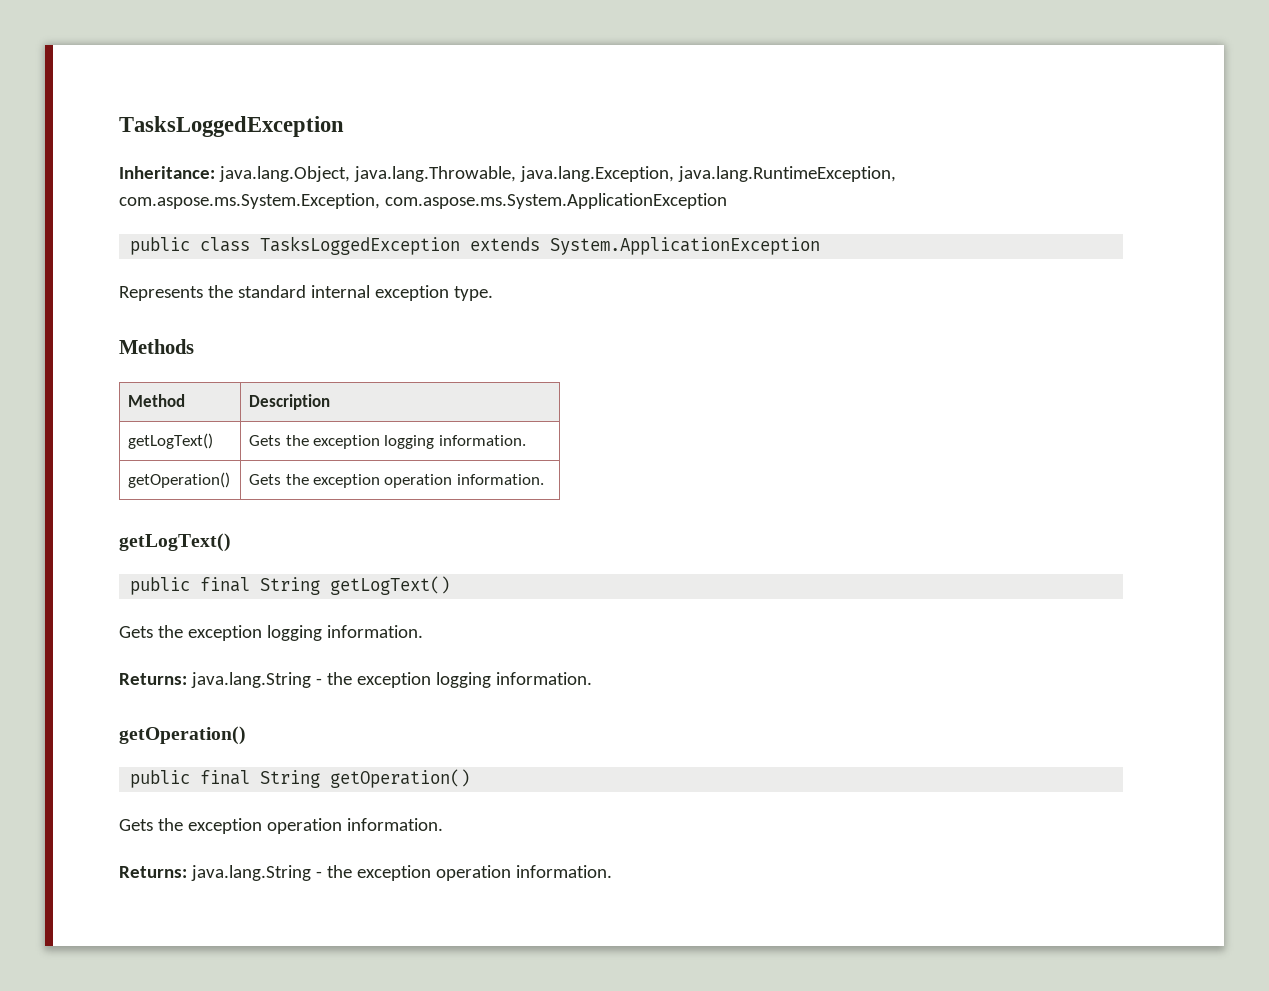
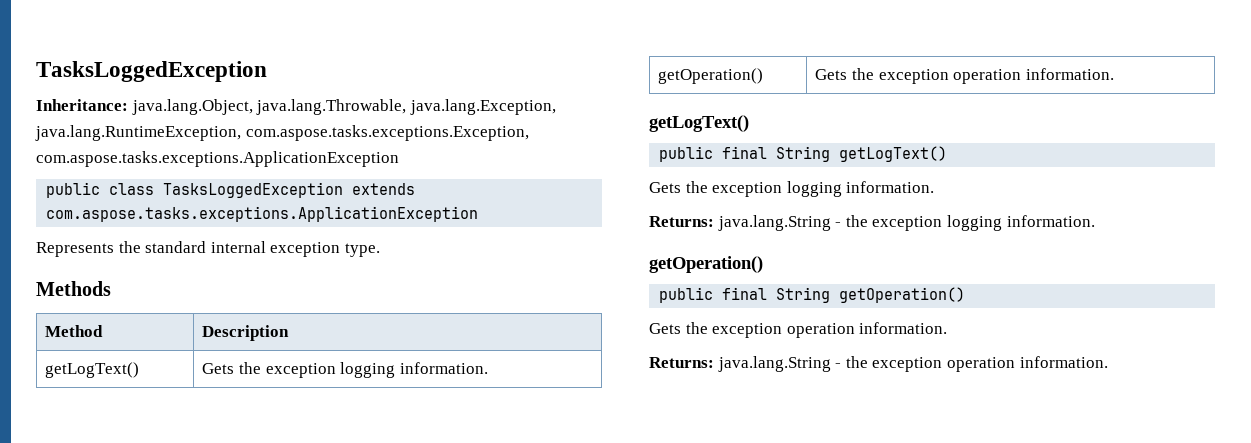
[119,193,727,209] com.aspose.ms.System.Exception, com.aspose.ms.System.ApplicationException -> [245,125,529,141] [36,151,399,167] com.aspose.tasks.exceptions.Exception, com.aspose.tasks.exceptions.ApplicationException
[550,237,821,255] System.ApplicationException -> [46,206,479,222] com.aspose.tasks.exceptions.ApplicationException

